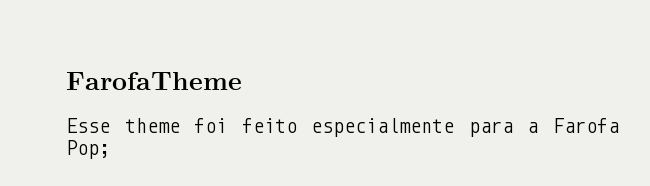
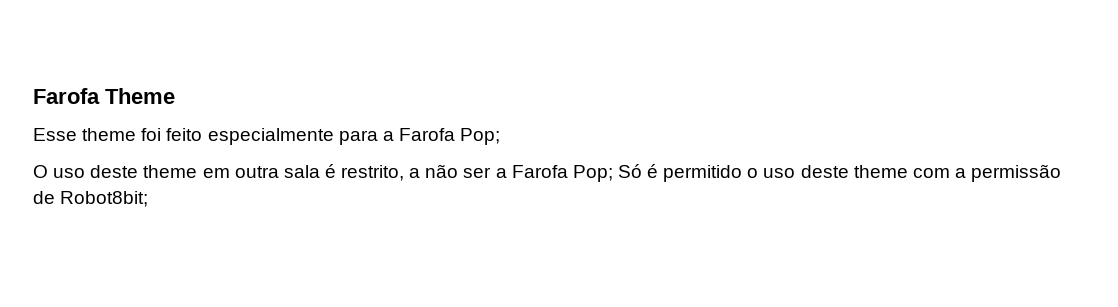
[66,72,242,90] FarofaTheme -> [33,88,175,104] Farofa Theme
(110, 149) none -> [33,164,1062,182] [33,191,149,207] // O uso deste theme em outra sala é restrito, a não ser a Farofa Pop; Só é permitido o uso deste theme com a permissão de Robot8bit;

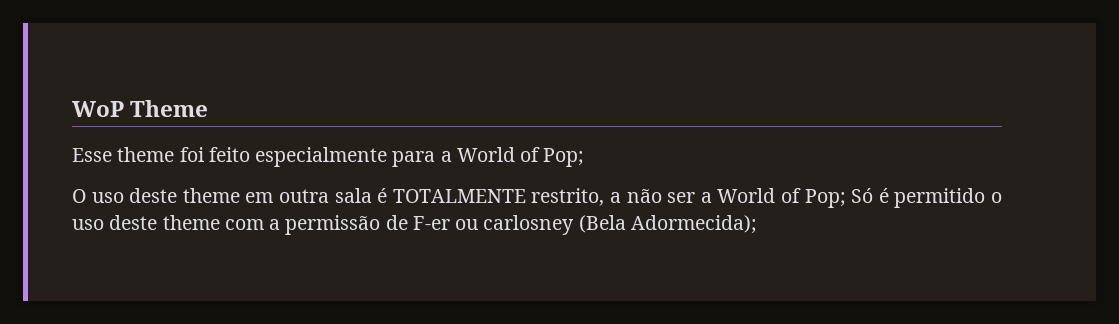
[33,88,100,104] Farofa -> [72,101,124,117] WoP
[398,128,455,141] Farofa -> [456,147,541,162] World of
(336, 171) none -> [392,189,526,203] TOTALMENTE
[511,165,568,178] Farofa -> [717,188,802,203] World of
[60,191,149,207] Robot8bit; -> [412,215,757,235] F-er ou carlosney (Bela Adormecida);

